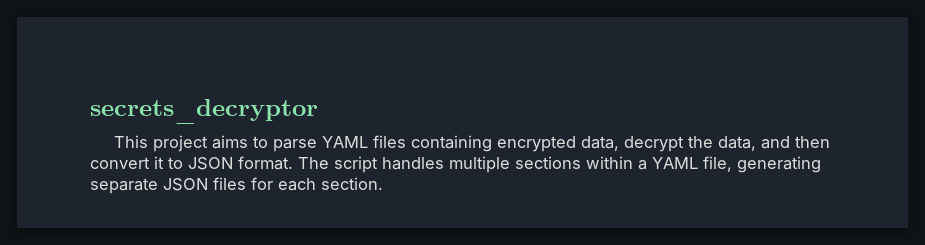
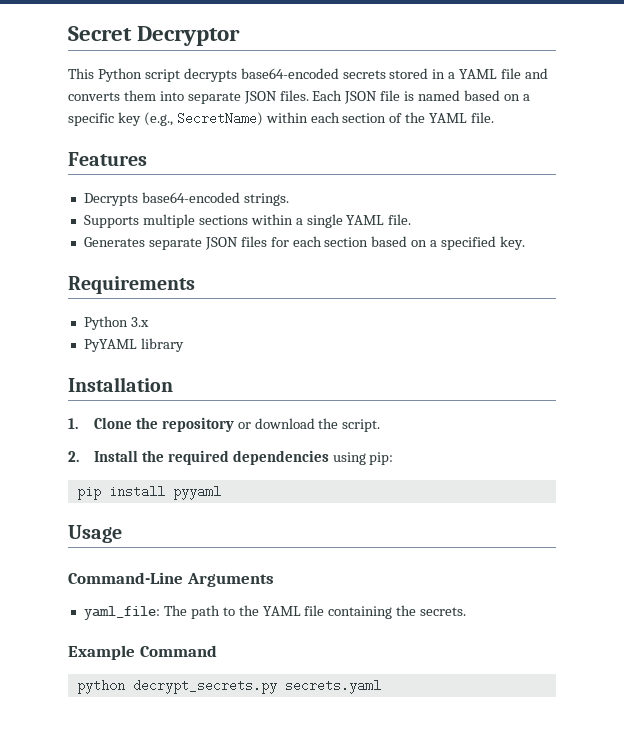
[90,99,318,124] secrets_decryptor -> [68,26,241,46] Secret Decryptor
[152,135,830,152] [90,156,821,173] project aims to parse YAML files containing encrypted data, decrypt the data, and then convert it to JSON format. The script handles multiple sections within a YAML file, generating -> [97,68,549,82] [68,90,530,104] [68,112,495,126] [68,152,147,166] [83,192,289,206] [83,214,412,228] [83,237,145,247] Python script decrypts base64-encoded secrets stored in a YAML file and converts them into separate JSON files. Each JSON file is named based on a specific key (e.g., SecretName) within each section of the YAML file. // Features // Decrypts base64-encoded strings. // Supports multiple sections within a single YAML file. // Generates
[321,177,383,190] section. -> [324,236,526,250] [68,276,195,294] [83,316,149,330] [83,338,184,352] [68,377,173,392] [68,417,381,432] [68,450,394,465] [76,485,221,500] [68,525,122,543] [68,572,274,587] [83,605,467,620] [68,645,217,660] [76,679,381,694] section based on a specified key. // Requirements // Python 3.x // PyYAML library // Installation // 1. Clone the repository or download the script. // 2. Install the required dependencies using pip: // pip install pyyaml // Usage // Command-Line Arguments // yaml_file: The path to the YAML file containing the secrets. // Example Command // python decrypt_secrets.py secrets.yaml

